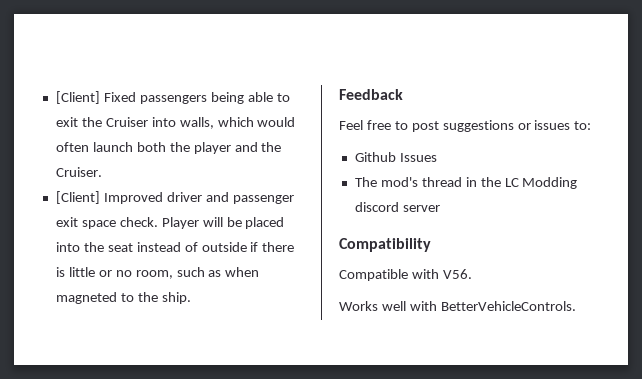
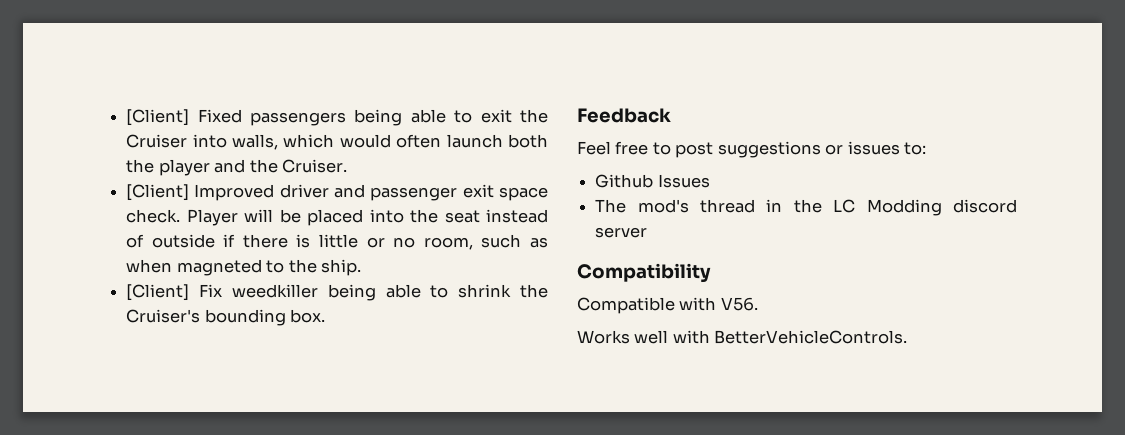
(191, 298) none -> [126,284,548,301] [126,309,326,326] // [Client] Fix weedkiller being able to shrink the Cruiser's bounding box.

